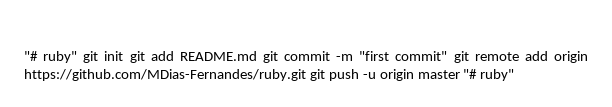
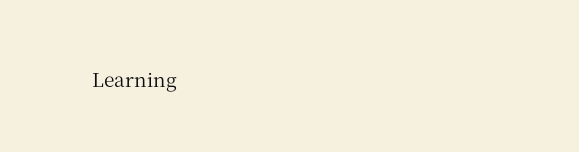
[24,51,588,63] [24,69,515,81] "# ruby" git init git add README.md git commit -m "first commit" git remote add origin https://github.com/MDias-Fernandes/ruby.git git push -u origin master "# ruby" -> [92,72,177,92] Learning

